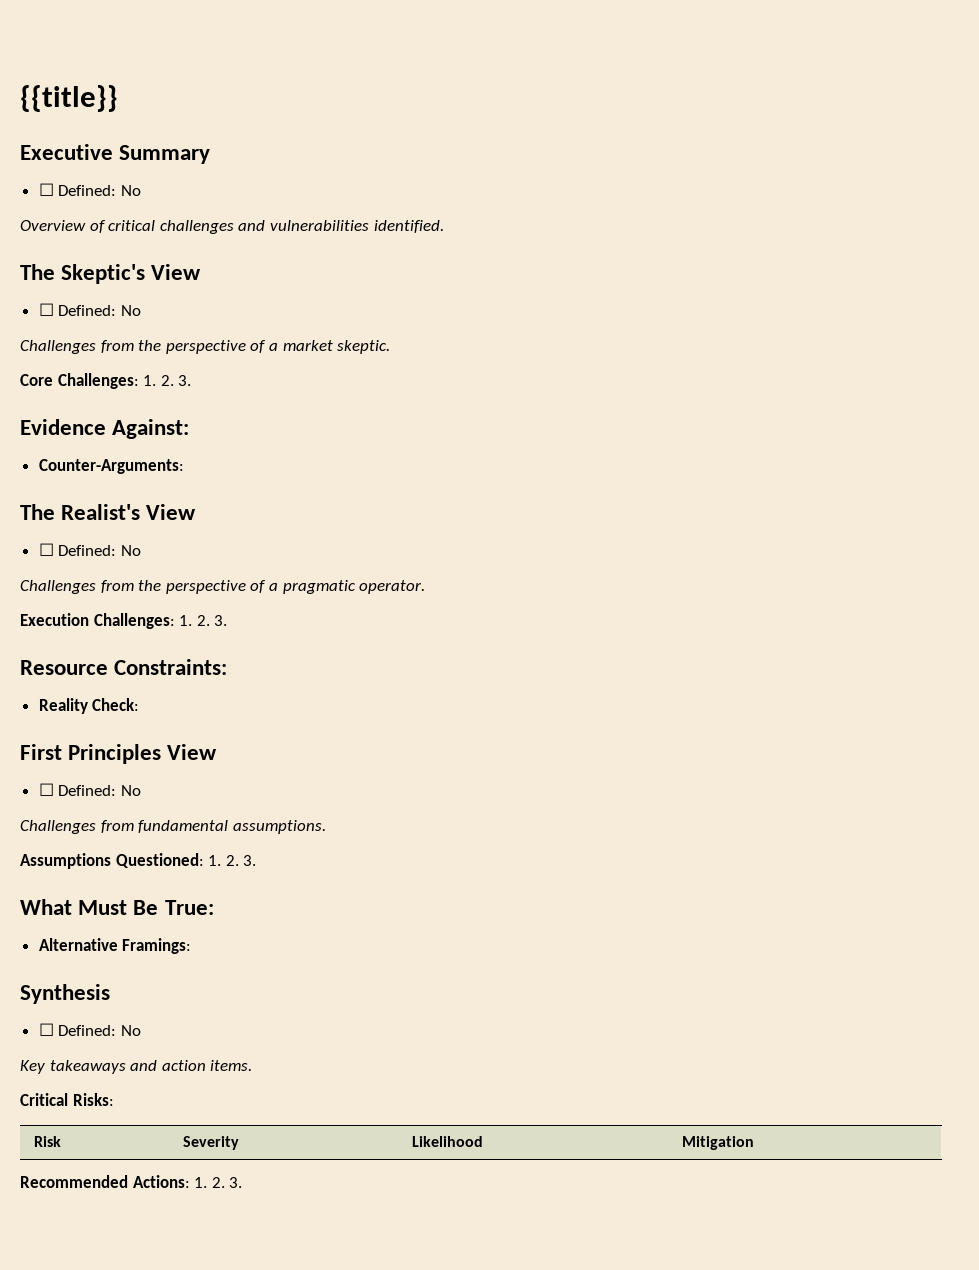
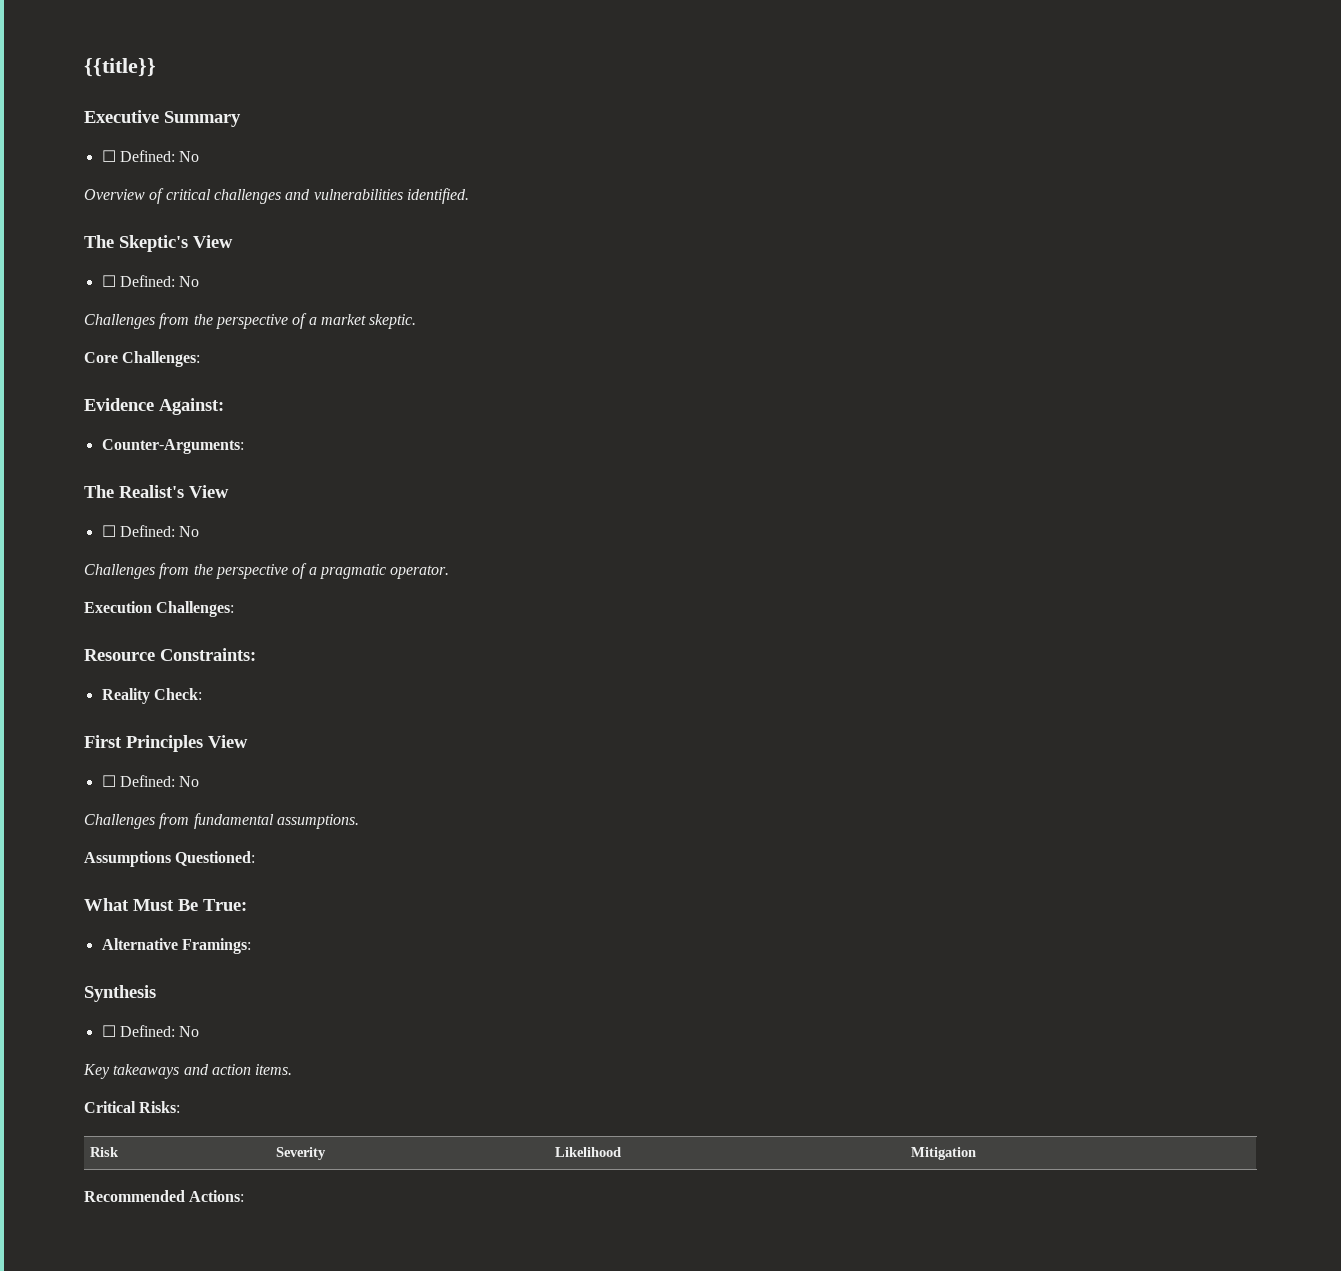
[143,375,192,386] 1. 2. 3. -> (201, 359) none
[179,615,228,626] 1. 2. 3. -> (235, 609) none
[208,855,257,866] 1. 2. 3. -> (256, 858) none
[194,1177,243,1188] 1. 2. 3. -> (245, 1196) none

